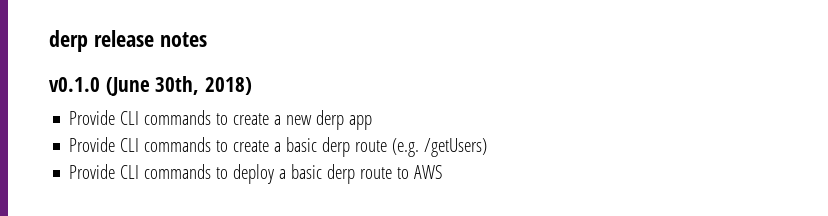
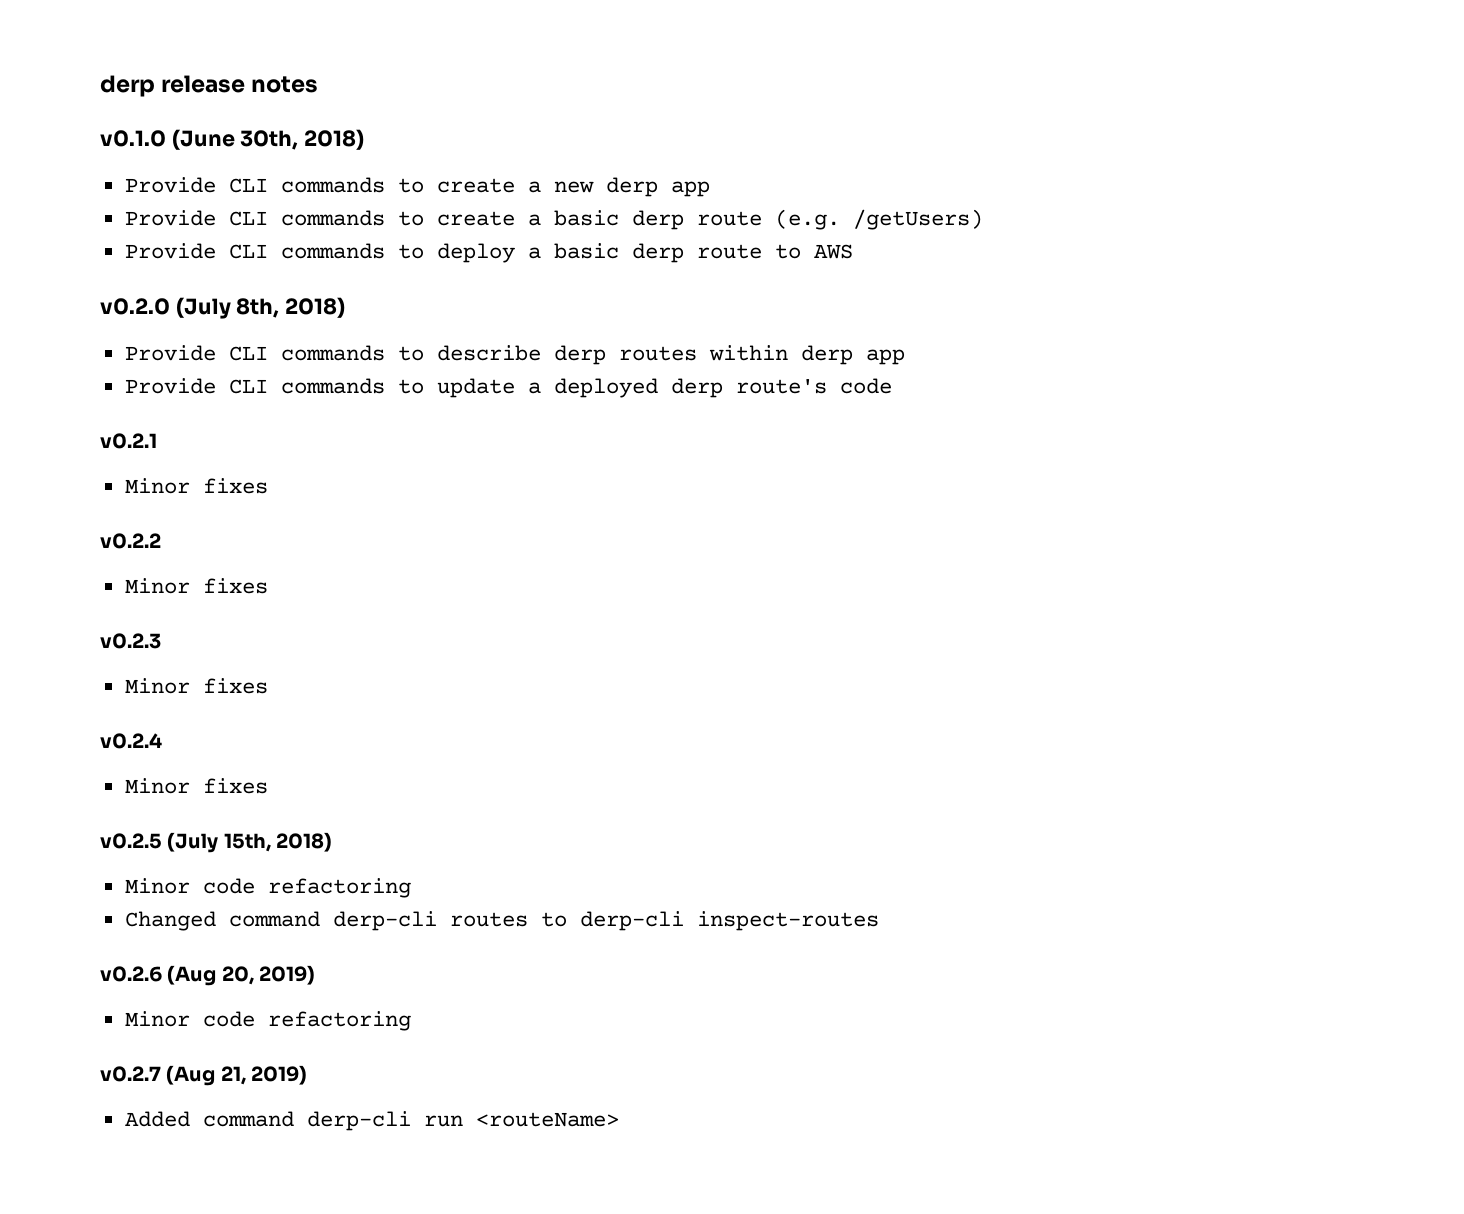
(444, 172) none -> [100,297,346,319] [124,345,905,365] [124,378,892,398] [100,433,157,449] [124,478,268,494] [100,533,161,549] [124,578,268,594] [100,633,161,649] [124,678,268,694] [100,733,162,749] [124,778,268,794] [100,832,332,853] [124,878,411,898] [124,911,879,931] [100,965,315,986] [124,1011,411,1031] [100,1065,307,1086] [124,1111,619,1131] // v0.2.0 (July 8th, 2018) // Provide CLI commands to describe derp routes within derp app // Provide CLI commands to update a deployed derp route's code // v0.2.1 // Minor fixes // v0.2.2 // Minor fixes // v0.2.3 // Minor fixes // v0.2.4 // Minor fixes // v0.2.5 (July 15th, 2018) // Minor code refactoring // Changed command derp-cli routes to derp-cli inspect-routes // v0.2.6 (Aug 20, 2019) // Minor code refactoring // v0.2.7 (Aug 21, 2019) // Added command derp-cli run <routeName>

